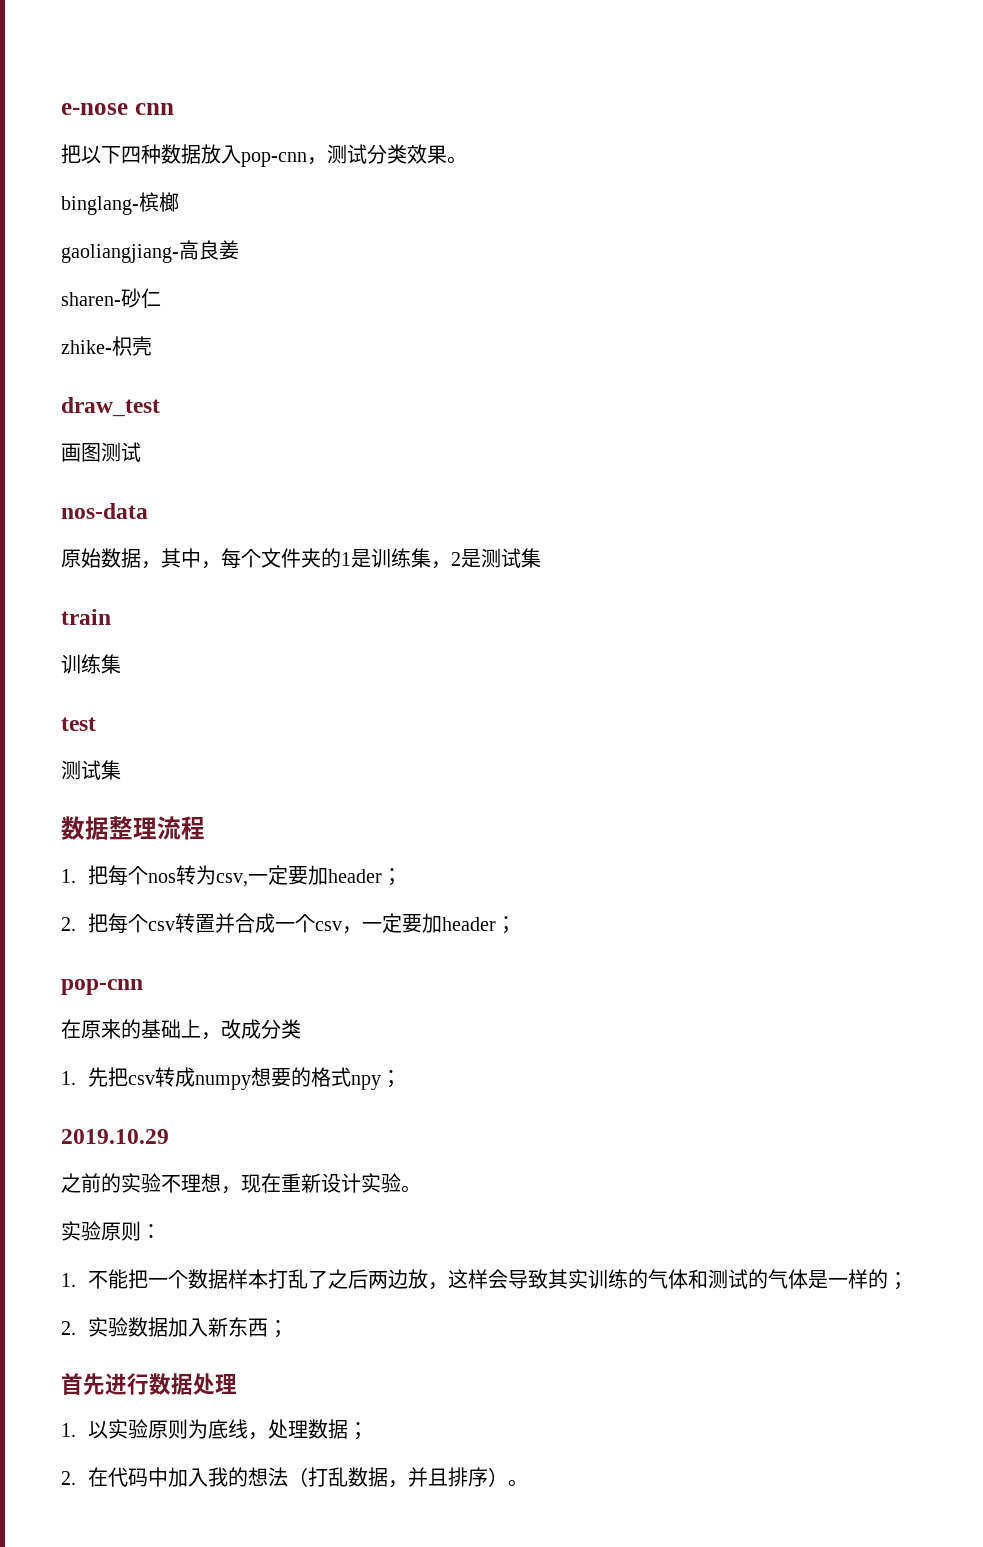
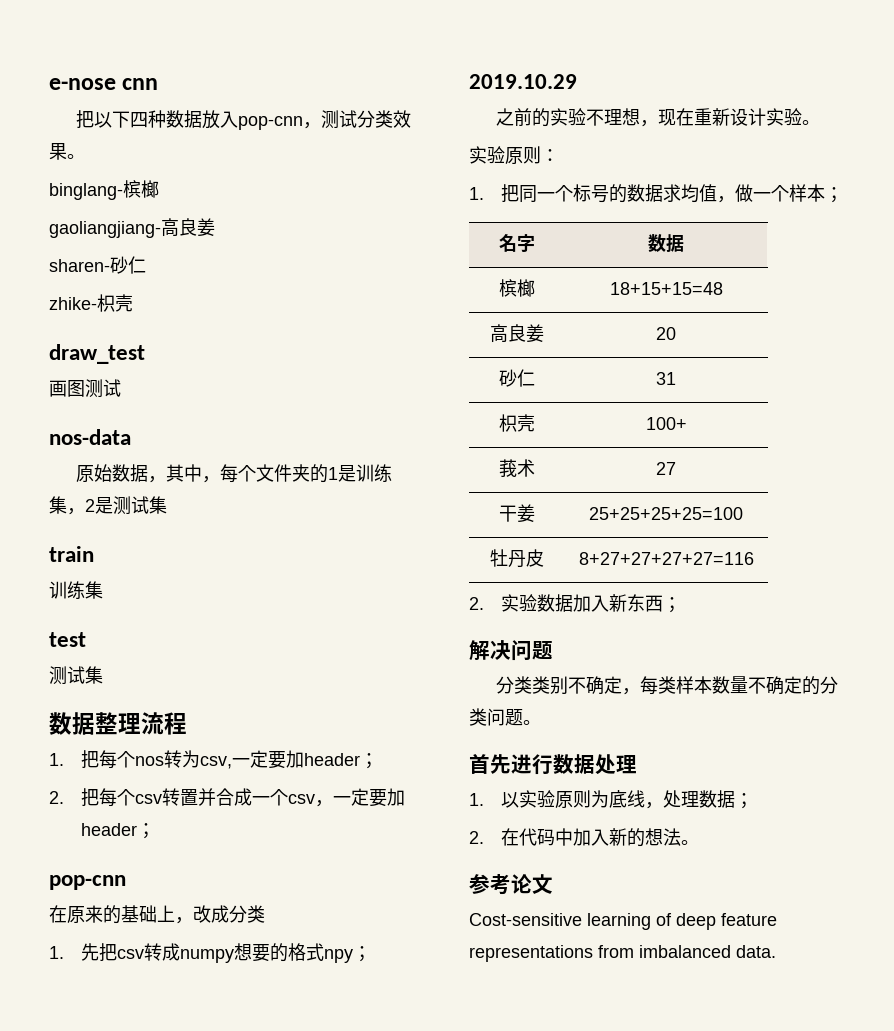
[88,1269,909,1290] 不能把一个数据样本打乱了之后两边放，这样会导致其实训练的气体和测试的气体是一样的； -> [500,184,843,203] [499,234,535,252] [648,234,684,252] [499,279,535,297] [609,282,723,295] [490,324,544,343] [656,327,676,340] [499,369,535,387] [656,372,676,385] [499,414,535,432] [645,417,687,430] [499,459,535,477] [656,462,676,475] [499,504,535,522] [589,507,743,520] [490,549,544,568] [578,552,754,565] 把同一个标号的数据求均值，做一个样本； // 名字 | 数据 // 槟榔 | 18+15+15=48 // 高良姜 | 20 // 砂仁 | 31 // 枳壳 | 100+ // 莪术 | 27 // 干姜 | 25+25+25+25=100 // 牡丹皮 | 8+27+27+27+27=116
(289, 1329) none -> [469,640,553,661] [495,676,838,695] [469,708,541,726] // 解决问题 // 分类类别不确定，每类样本数量不确定的分类问题。
[208,1467,529,1488] 我的想法（打乱数据，并且排序）。 -> [608,828,699,847] [469,874,553,895] [469,913,777,930] [469,945,776,962] 新的想法。 // 参考论文 // Cost-sensitive learning of deep feature representations from imbalanced data.

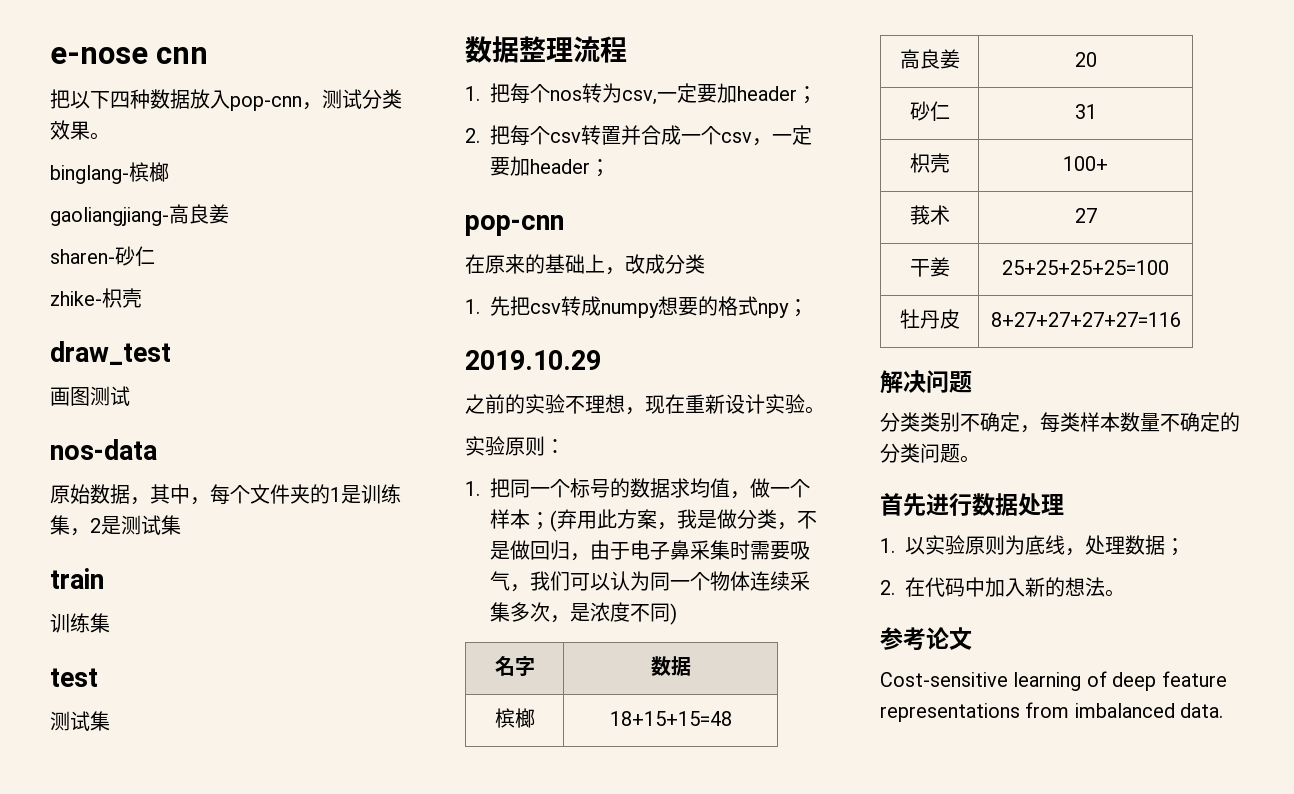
(843, 195) none -> [550,509,817,532] [490,540,810,561] [490,571,810,592] [490,602,677,625] (弃用此方案，我是做分类，不是做回归，由于电子鼻采集时需要吸气，我们可以认为同一个物体连续采集多次，是浓度不同)
[469,594,681,613] // 2.实验数据加入新东西； -> (1181, 319) none

